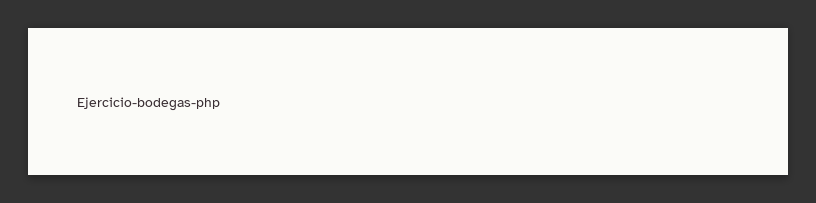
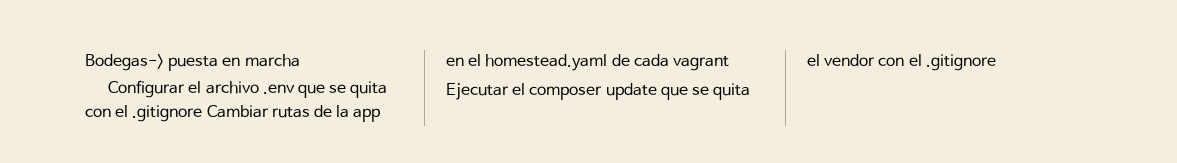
[77,97,220,111] Ejercicio-bodegas-php -> [85,54,300,71] [108,80,388,98] [85,105,381,122] [446,54,729,71] [446,83,751,100] [807,54,996,71] Bodegas-> puesta en marcha // Configurar el archivo .env que se quita con el .gitignore Cambiar rutas de la app en el homestead.yaml de cada vagrant // Ejecutar el composer update que se quita el vendor con el .gitignore

